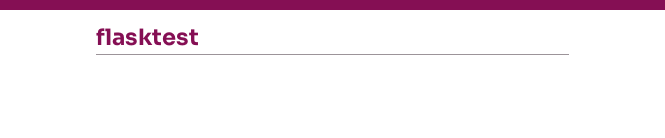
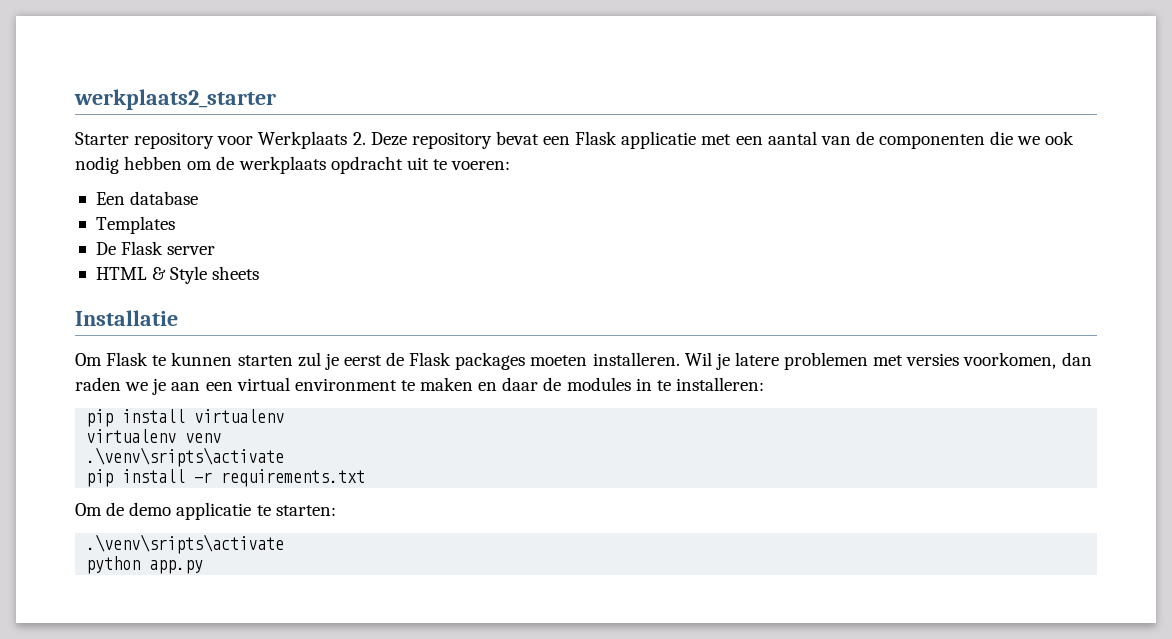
[96,28,199,46] flasktest -> [74,89,276,110] [75,131,1075,149] [75,156,511,174] [95,191,199,205] [95,216,175,234] [95,241,216,255] [95,266,260,284] [75,310,178,326] [75,352,1092,370] [75,377,764,395] [86,409,285,427] [86,429,222,443] [86,447,285,467] [86,469,366,487] [75,502,336,520] [86,534,285,554] [86,556,204,574] werkplaats2_starter // Starter repository voor Werkplaats 2. Deze repository bevat een Flask applicatie met een aantal van de componenten die we ook nodig hebben om de werkplaats opdracht uit te voeren: // Een database // Templates // De Flask server // HTML & Style sheets // Installatie // Om Flask te kunnen starten zul je eerst de Flask packages moeten installeren. Wil je latere problemen met versies voorkomen, dan raden we je aan een virtual environment te maken en daar de modules in te installeren: // pip install virtualenv // virtualenv venv // .\venv\sripts\activate // pip install -r requirements.txt // Om de demo applicatie te starten: // .\venv\sripts\activate // python app.py

